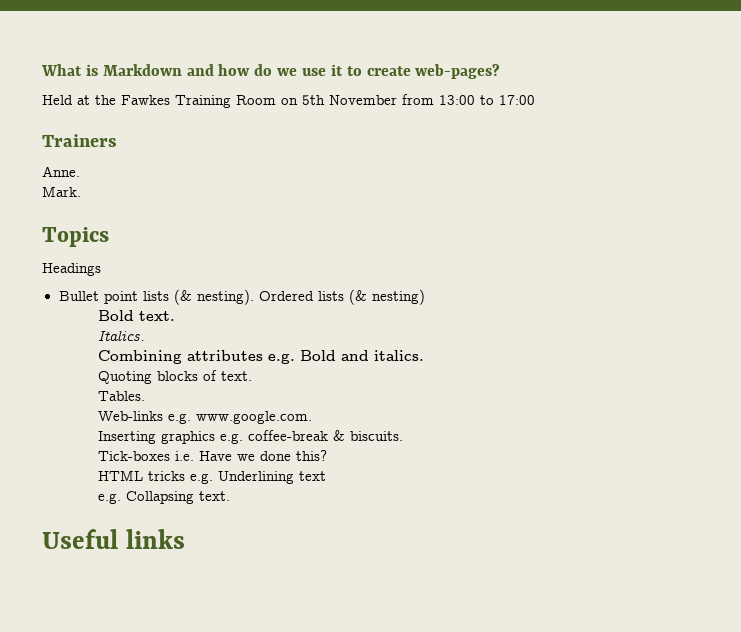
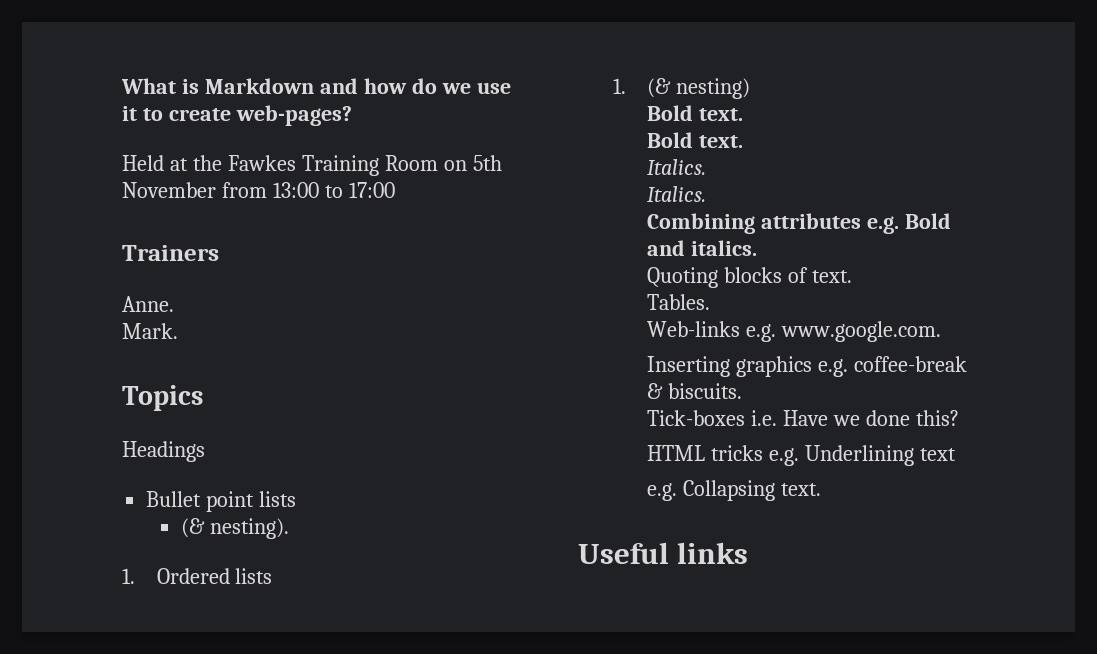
(169, 296) none -> (297, 499) //
(254, 297) none -> [122,568,135,584] // 1.
(344, 296) none -> [612,78,626,94] // 1.
(175, 316) none -> [647,132,743,148] [647,159,707,175] // Bold text. // Italics.

